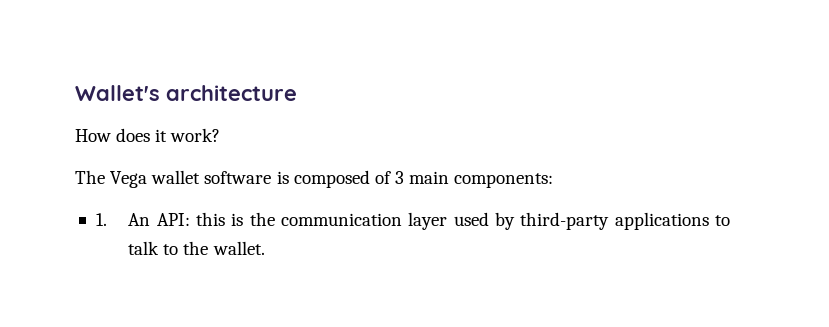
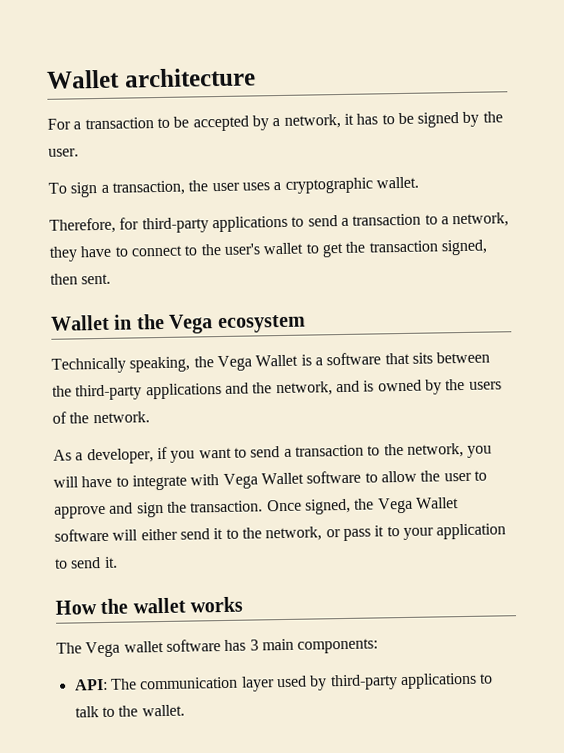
[75,85,160,101] Wallet's -> [46,69,120,89] Wallet
[75,128,221,142] How does it work? -> [47,111,503,132] [48,148,79,157] [48,176,419,198] [49,212,510,234] [49,239,488,262] [50,273,112,285] [50,313,306,334] [51,351,491,374] [52,378,502,401] [52,411,150,424] [53,443,493,465] [53,470,487,491] [54,497,459,519] [54,523,507,542] [54,556,118,569] [55,596,244,615] For a transaction to be accepted by a network, it has to be signed by the user. // To sign a transaction, the user uses a cryptographic wallet. // Therefore, for third-party applications to send a transaction to a network, they have to connect to the user's wallet to get the transaction signed, then sent. // Wallet in the Vega ecosystem // Technically speaking, the Vega Wallet is a software that sits between the third-party applications and the network, and is owned by the users of the network. // As a developer, if you want to send a transaction to the network, you will have to integrate with Vega Wallet software to allow the user to approve and sign the transaction. Once signed, the Vega Wallet software will either send it to the network, or pass it to your application to send it. // How the wallet works
[276,170,391,188] is composed of -> [224,639,247,651] has
[95,212,275,226] 1. An API: this is the -> [73,678,137,691] API: The

